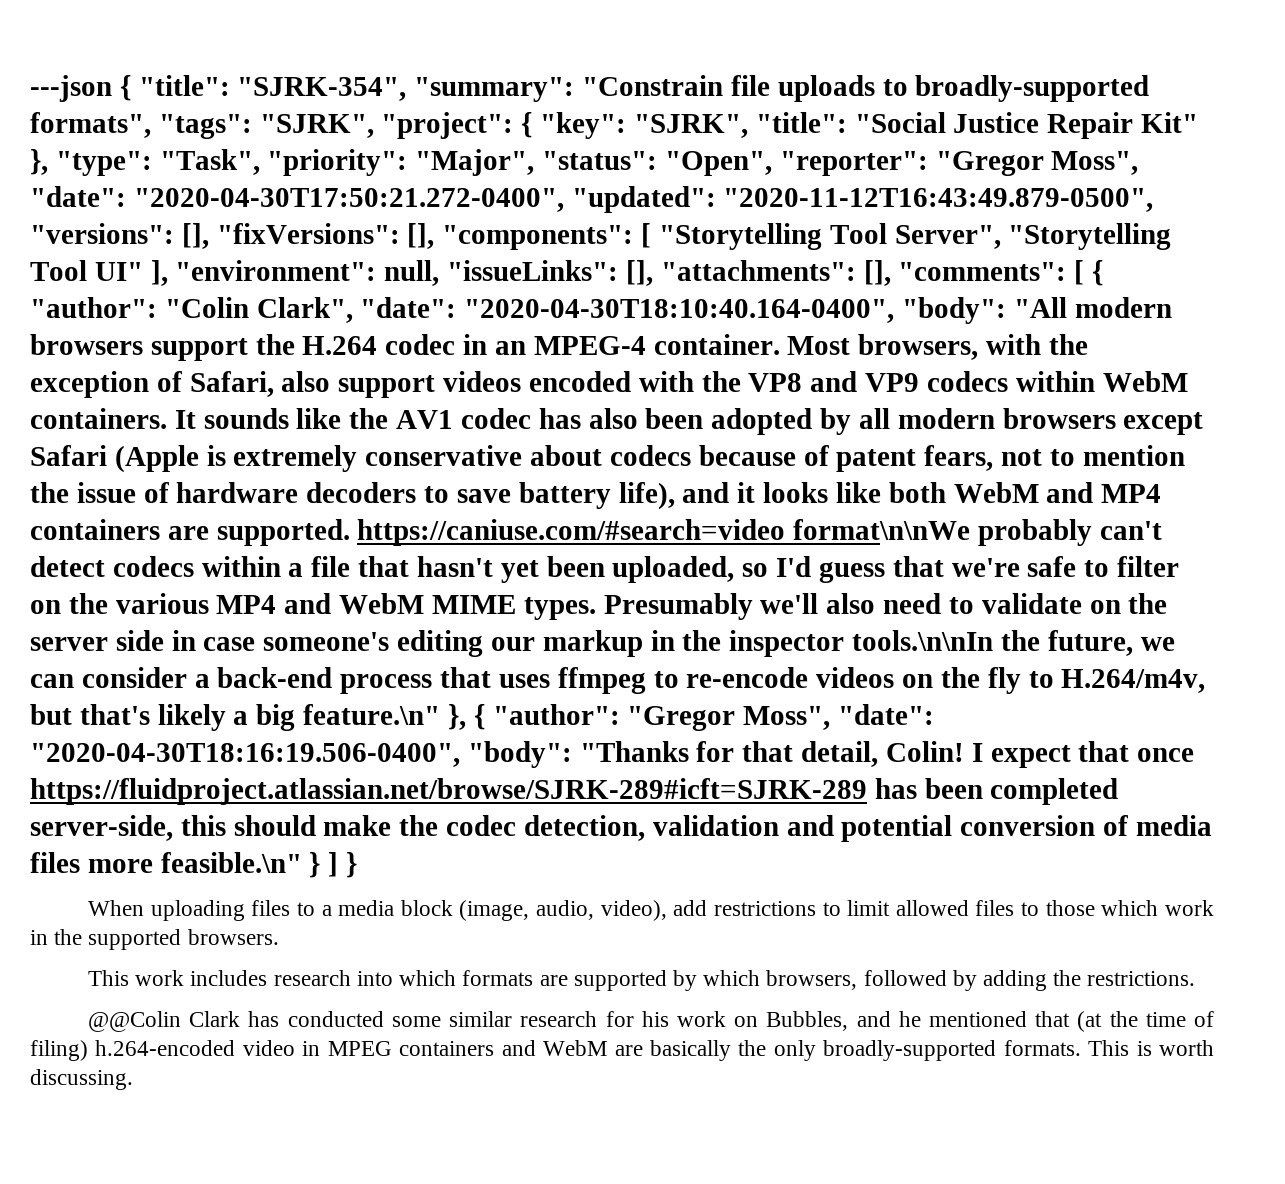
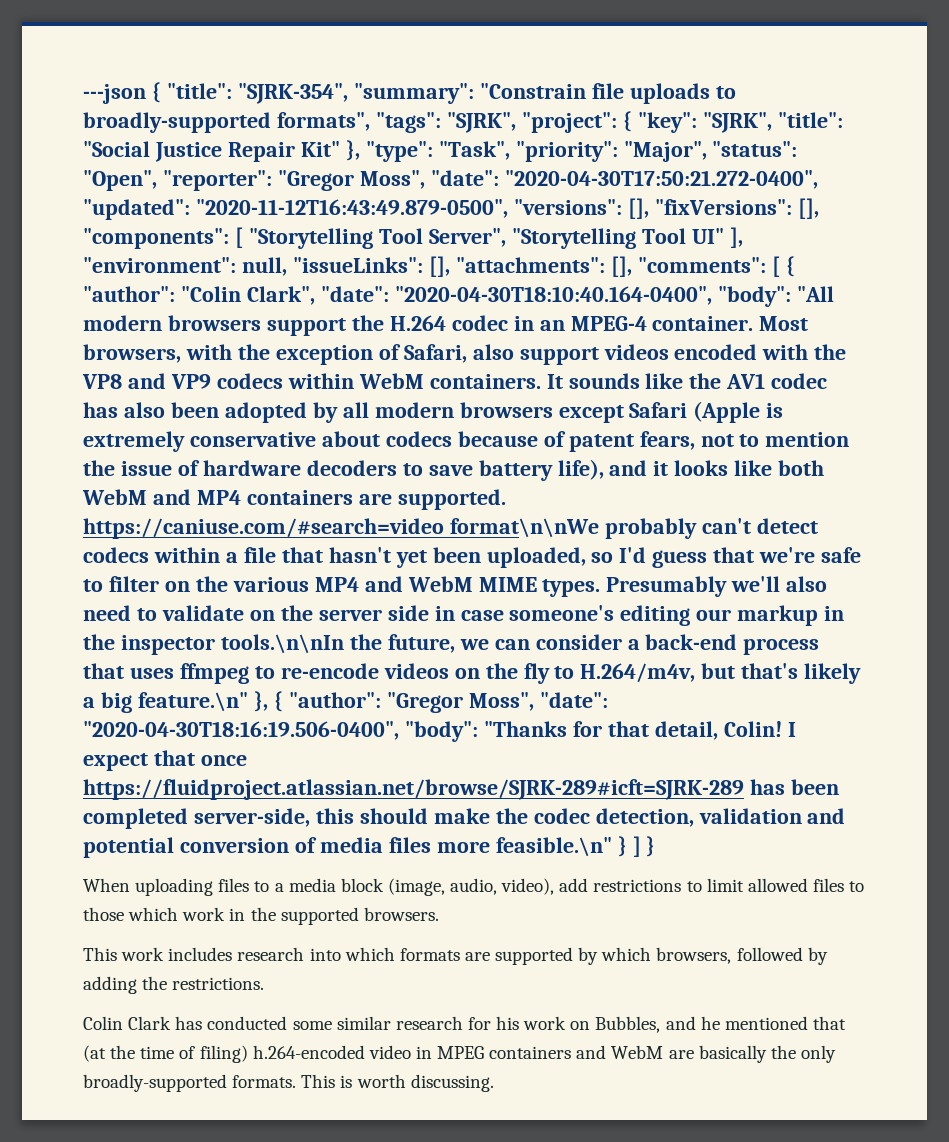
[88,1011,182,1032] @@Colin -> [83,1016,123,1030] Colin

